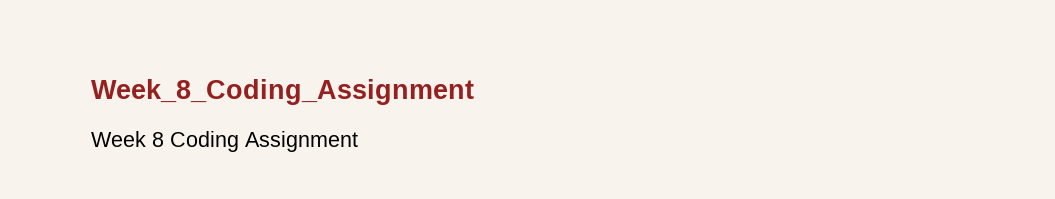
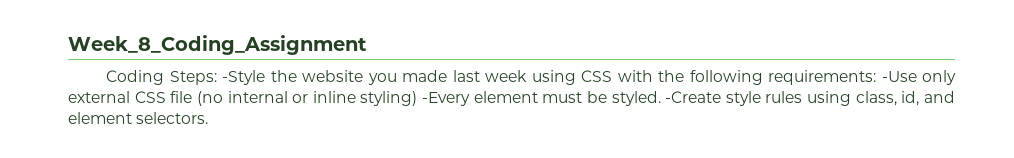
[91,131,358,152] Week 8 Coding Assignment -> [106,70,956,85] [68,91,956,106] [68,112,209,124] Coding Steps: -Style the website you made last week using CSS with the following requirements: -Use only external CSS file (no internal or inline styling) -Every element must be styled. -Create style rules using class, id, and element selectors.

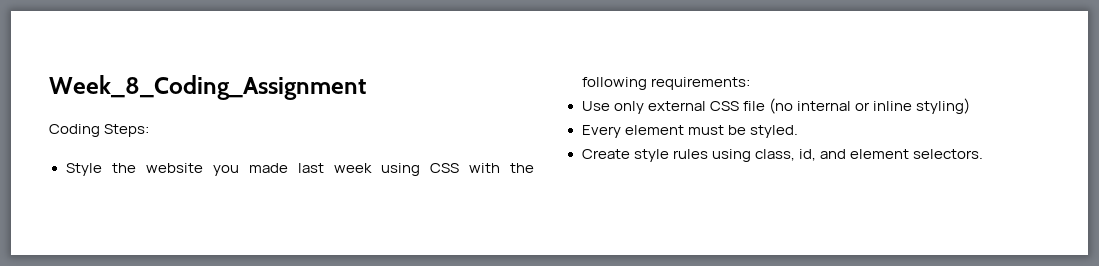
[222,70,266,85] -Style -> [65,163,102,176] // Style
[881,71,917,82] -Use -> [581,101,610,111] // Use
[422,92,471,106] -Every -> [581,125,621,138] // Every
[665,91,722,103] -Create -> [581,149,630,159] // Create

